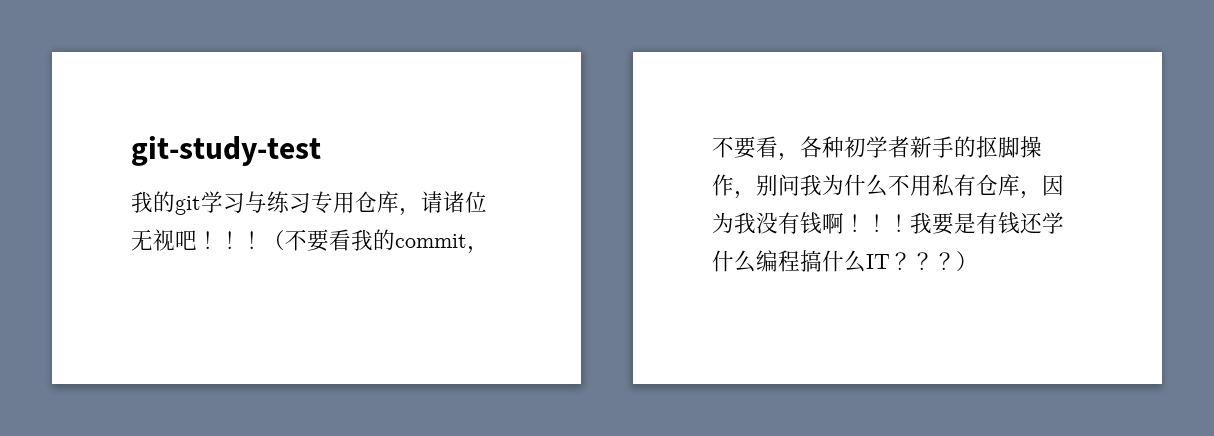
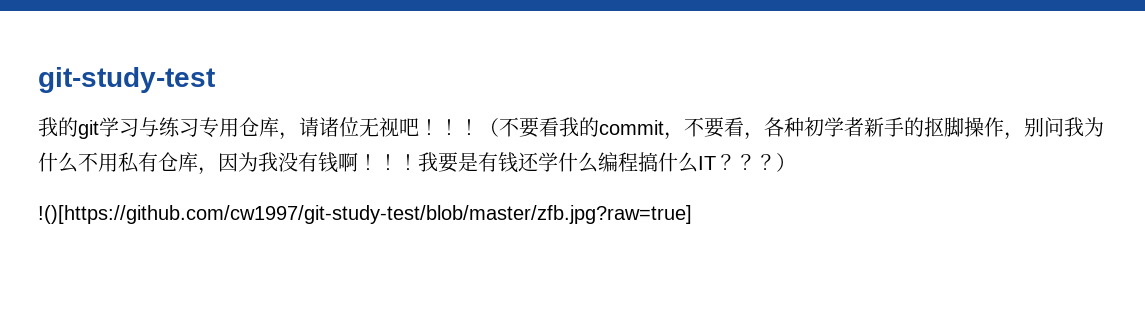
(978, 261) none -> [38,205,692,224] // !()[https://github.com/cw1997/git-study-test/blob/master/zfb.jpg?raw=true]

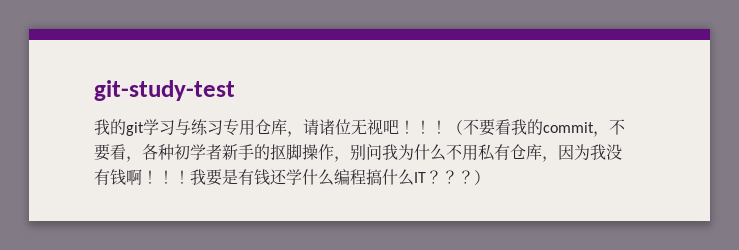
[38,205,692,224] // !()[https://github.com/cw1997/git-study-test/blob/master/zfb.jpg?raw=true] -> (490, 177) none

